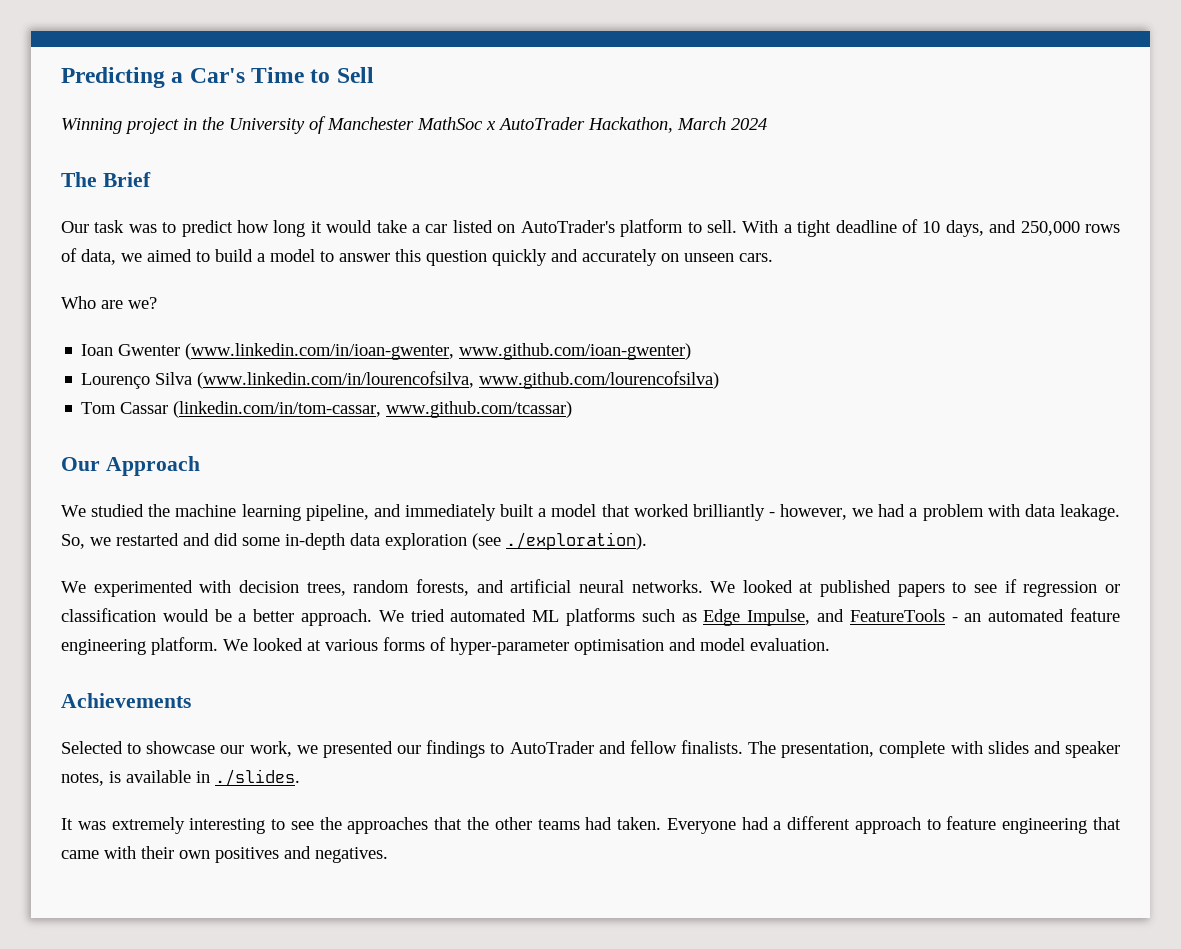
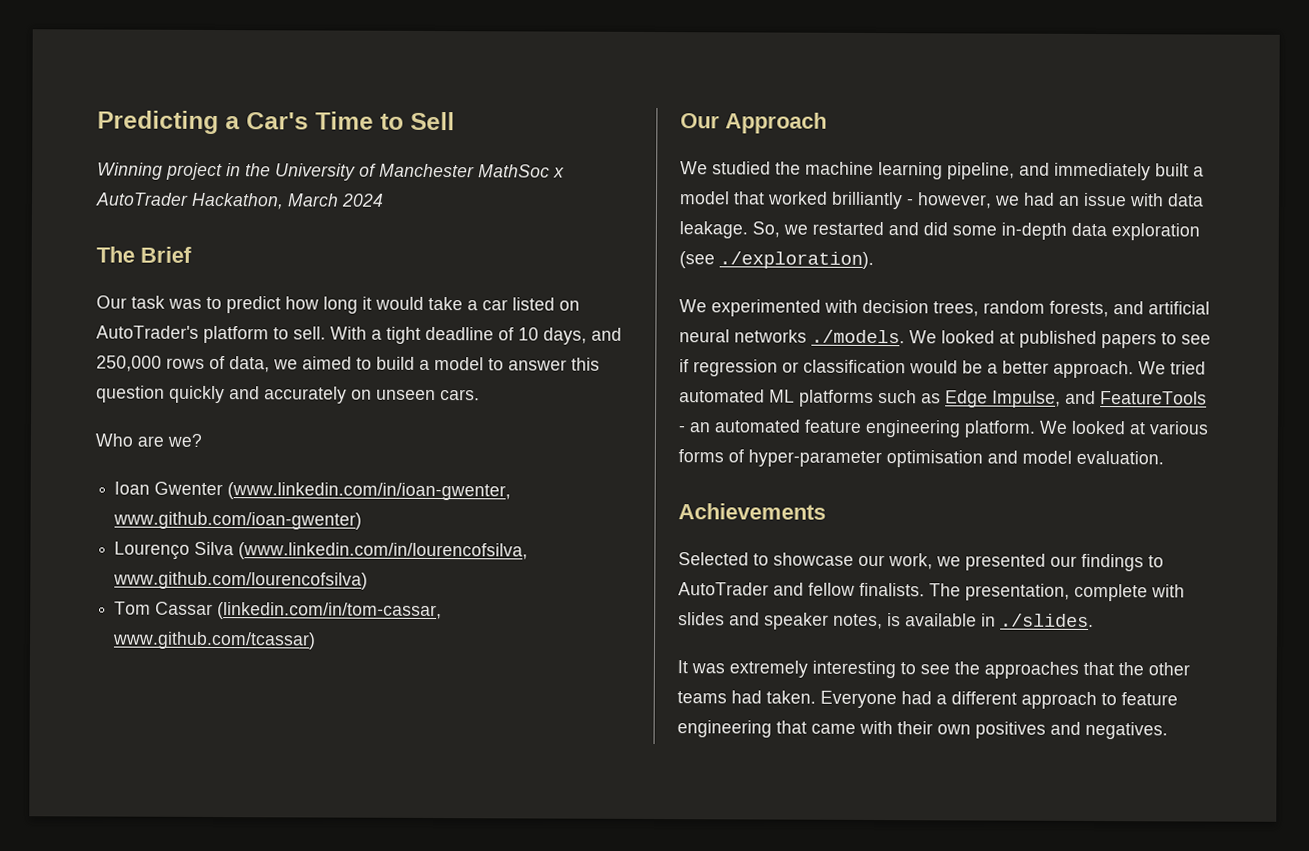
[909,504,984,521] a problem -> [1059,192,1127,207] an issue
[631,580,703,593] networks. -> [734,329,905,344] networks ./models.

